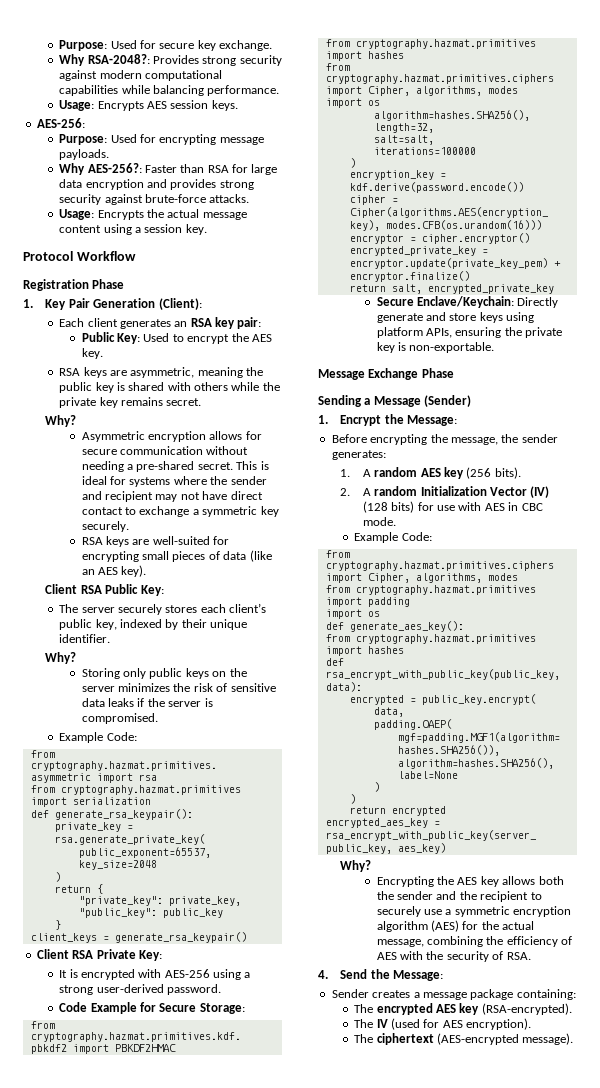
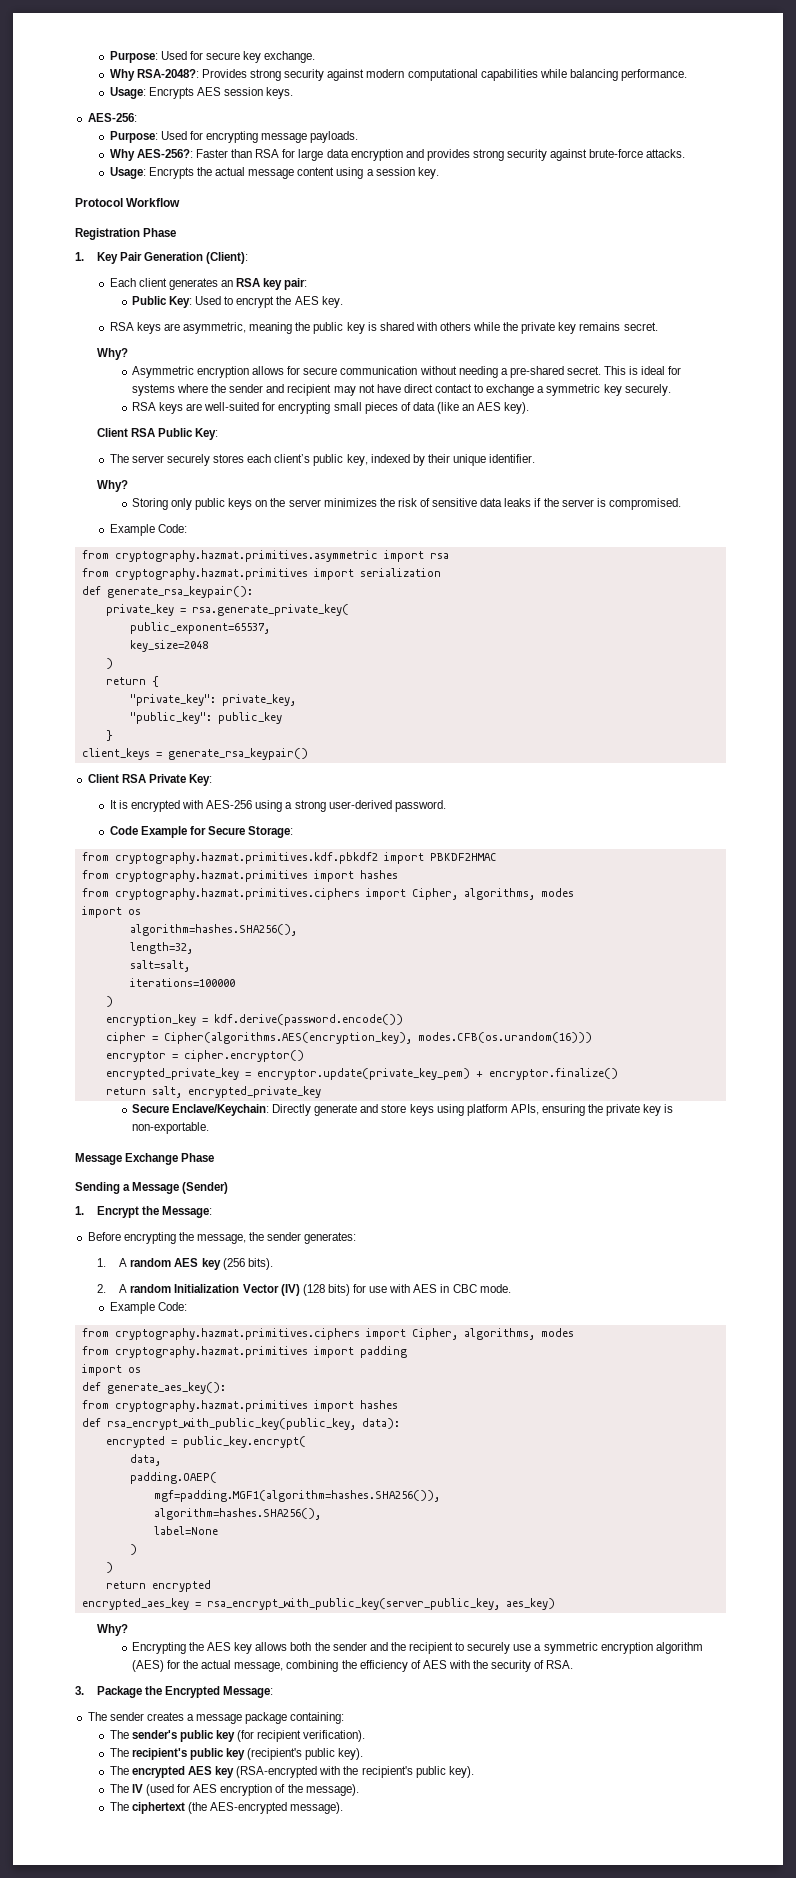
[318,969,444,981] [331,989,369,998] 4. Send the Message: // Sender -> [75,1686,274,1698] [87,1712,144,1721] 3. Package the Encrypted Message: // The sender
[376,1003,572,1015] encrypted AES key (RSA-encrypted). -> [131,1730,366,1742] [109,1748,364,1760] [109,1766,474,1778] sender's public key (for recipient verification). // The recipient's public key (recipient's public key). // The encrypted AES key (RSA-encrypted with the recipient's public key).
[466,1018,532,1030] encryption). -> [220,1784,359,1796] encryption of the message).
[436,1033,519,1045] (AES-encrypted -> [187,1802,288,1814] (the AES-encrypted

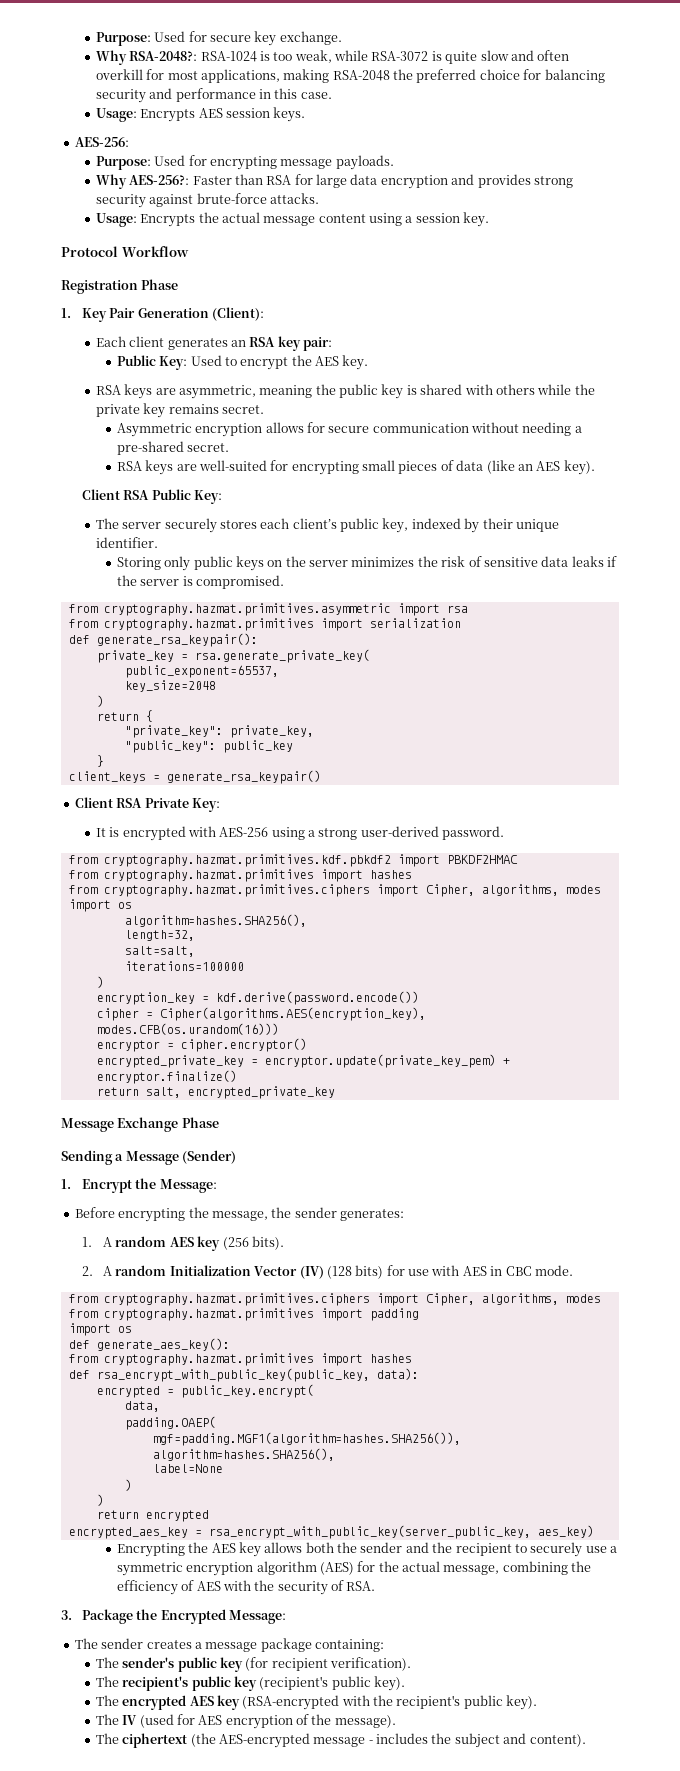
[201,69,687,81] Provides strong security against modern computational capabilities while balancing performance. -> [200,50,570,64] [95,69,605,83] [95,88,332,103] RSA-1024 is too weak, while RSA-3072 is quite slow and often overkill for most applications, making RSA-2048 the preferred choice for balancing security and performance in this case.
[97,348,129,360] // Why? -> (264, 409) none
[604,366,682,375] [131,384,671,396] This is ideal for systems where the sender and recipient may not have direct contact to exchange a symmetric key securely. -> (230, 447) none
[97,480,129,492] // Why? -> (158, 542) none
[109,524,187,536] // Example Code: -> (284, 582) none
[109,826,294,838] // Code Example for Secure Storage: -> (505, 833) none
[131,1104,674,1116] [131,1122,209,1134] // Secure Enclave/Keychain: Directly generate and store keys using platform APIs, ensuring the private key is non-exportable. -> (335, 1092) none
[109,1302,187,1314] // Example Code: -> (573, 1270) none
[97,1624,129,1636] // Why? -> (594, 1531) none
[290,1802,344,1814] message). -> [313,1733,586,1748] message - includes the subject and content).

